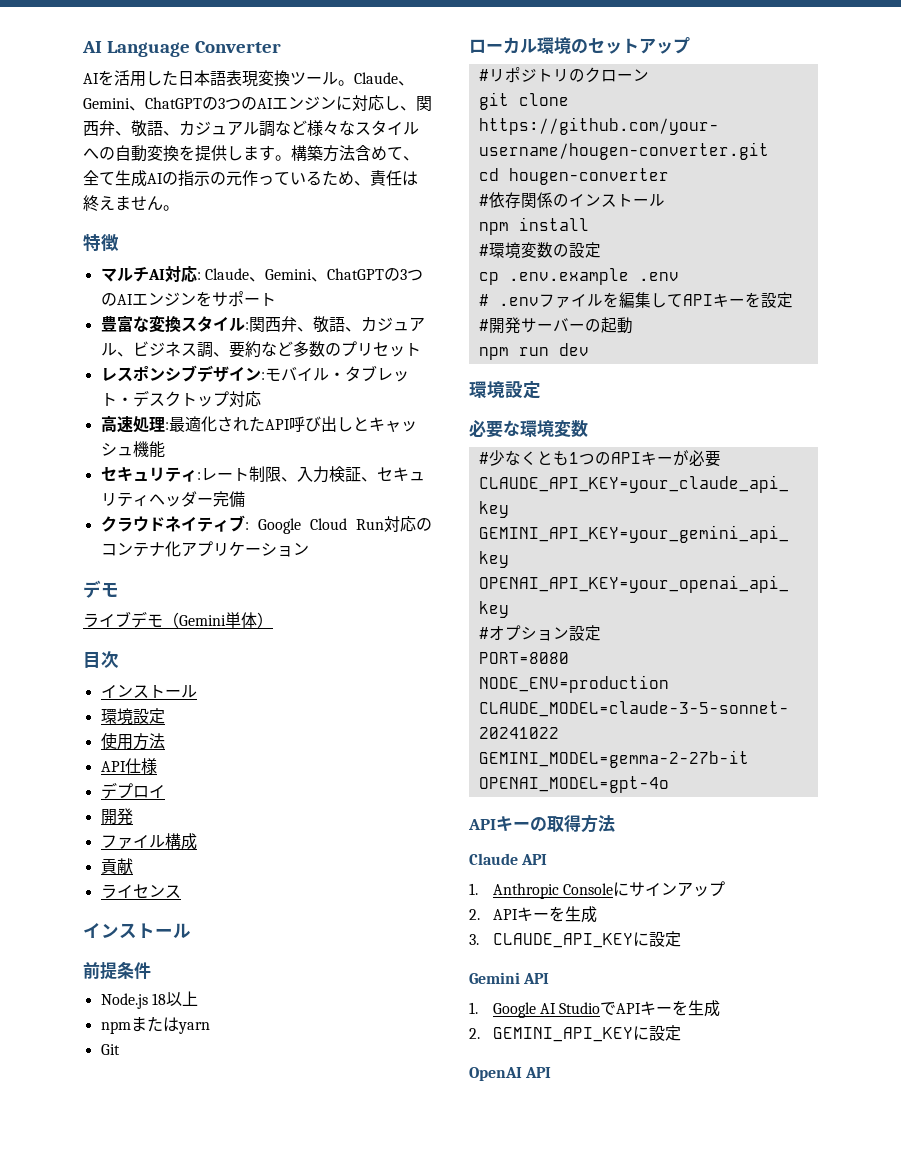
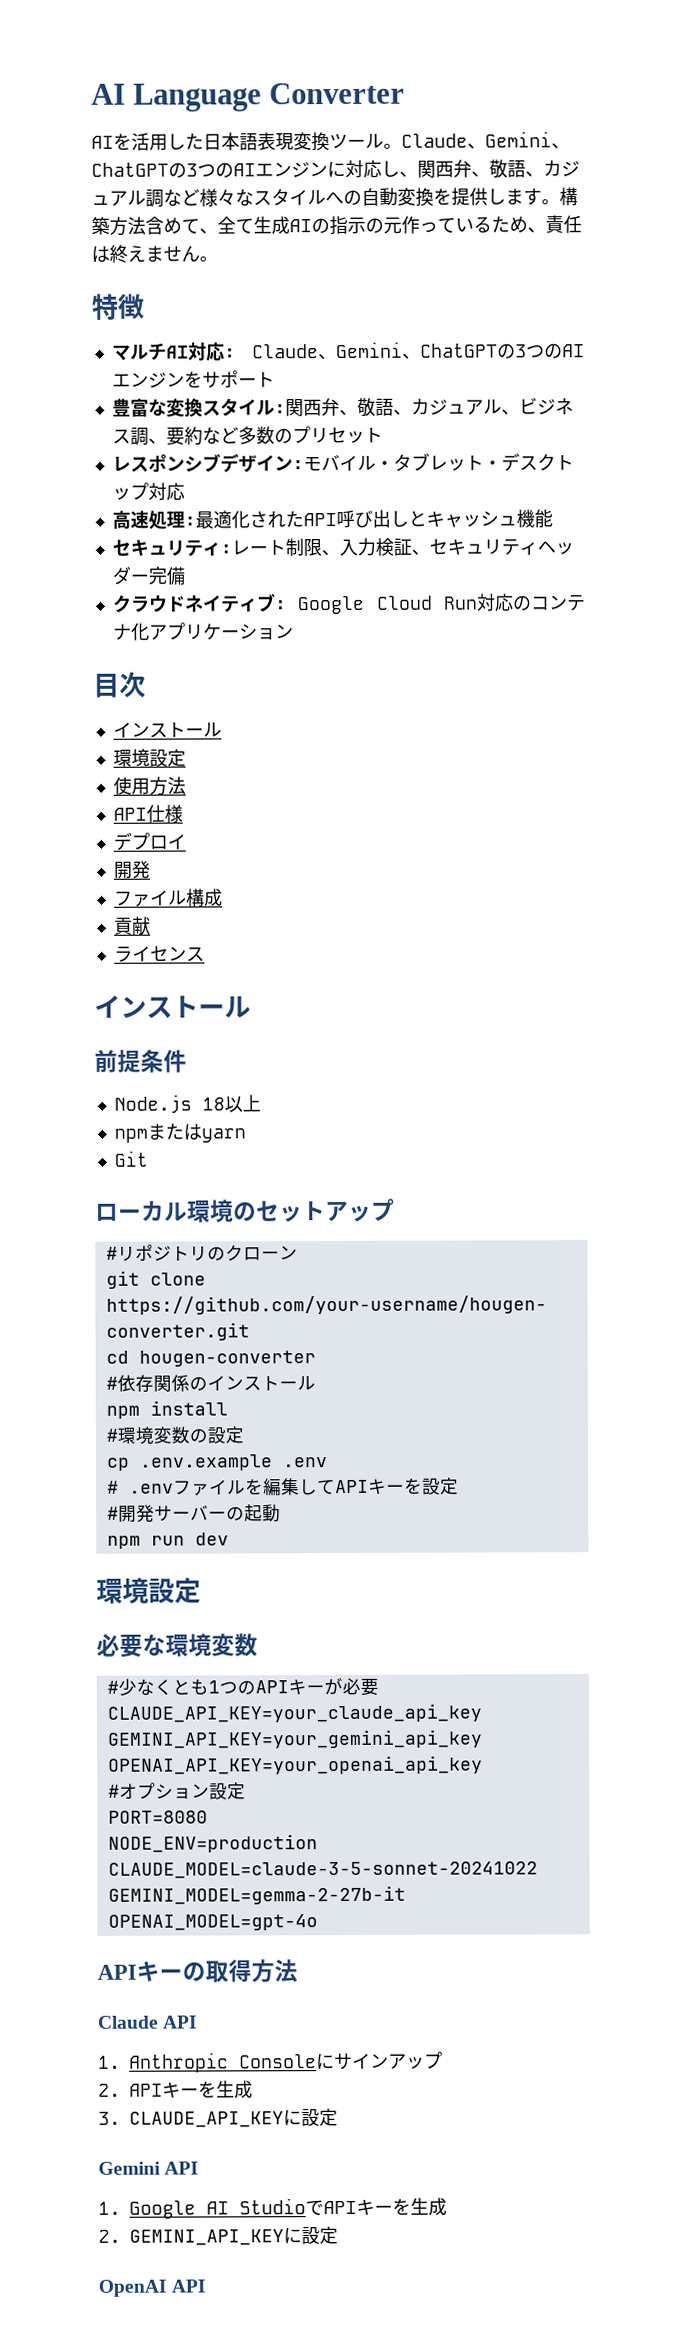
[83,580,119,598] [83,611,273,628] // デモ // ライブデモ（Gemini単体） -> (294, 631) none

